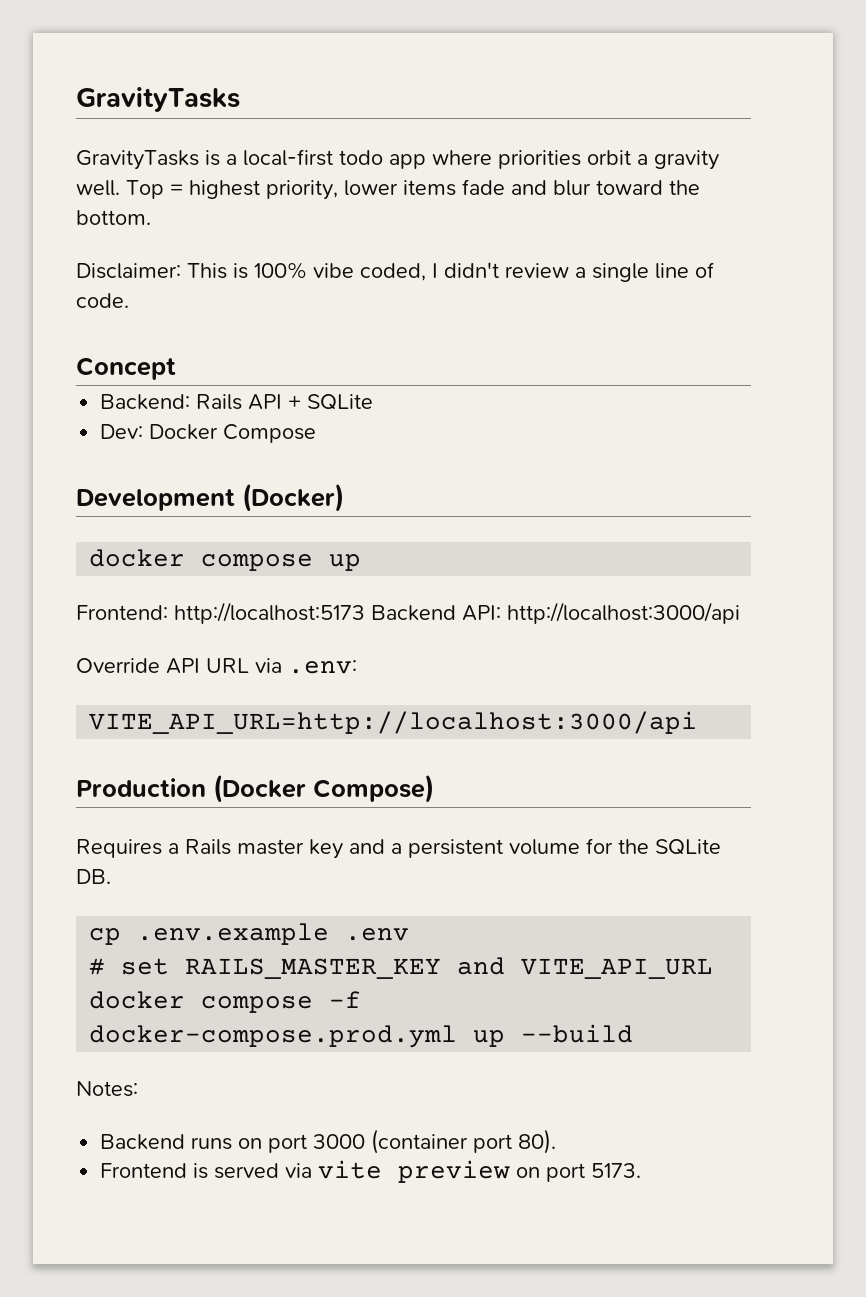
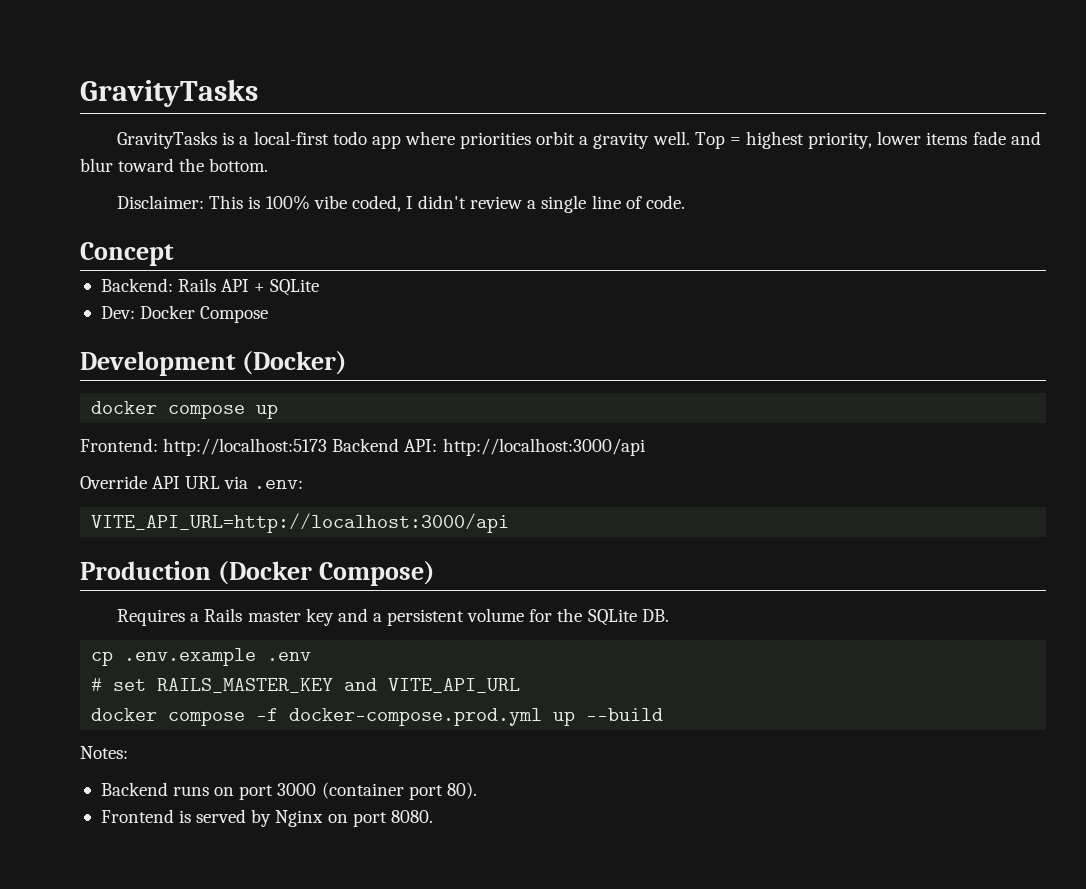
[285,1160,642,1183] via vite preview on port 5173. -> [251,809,433,827] by Nginx on port 8080.

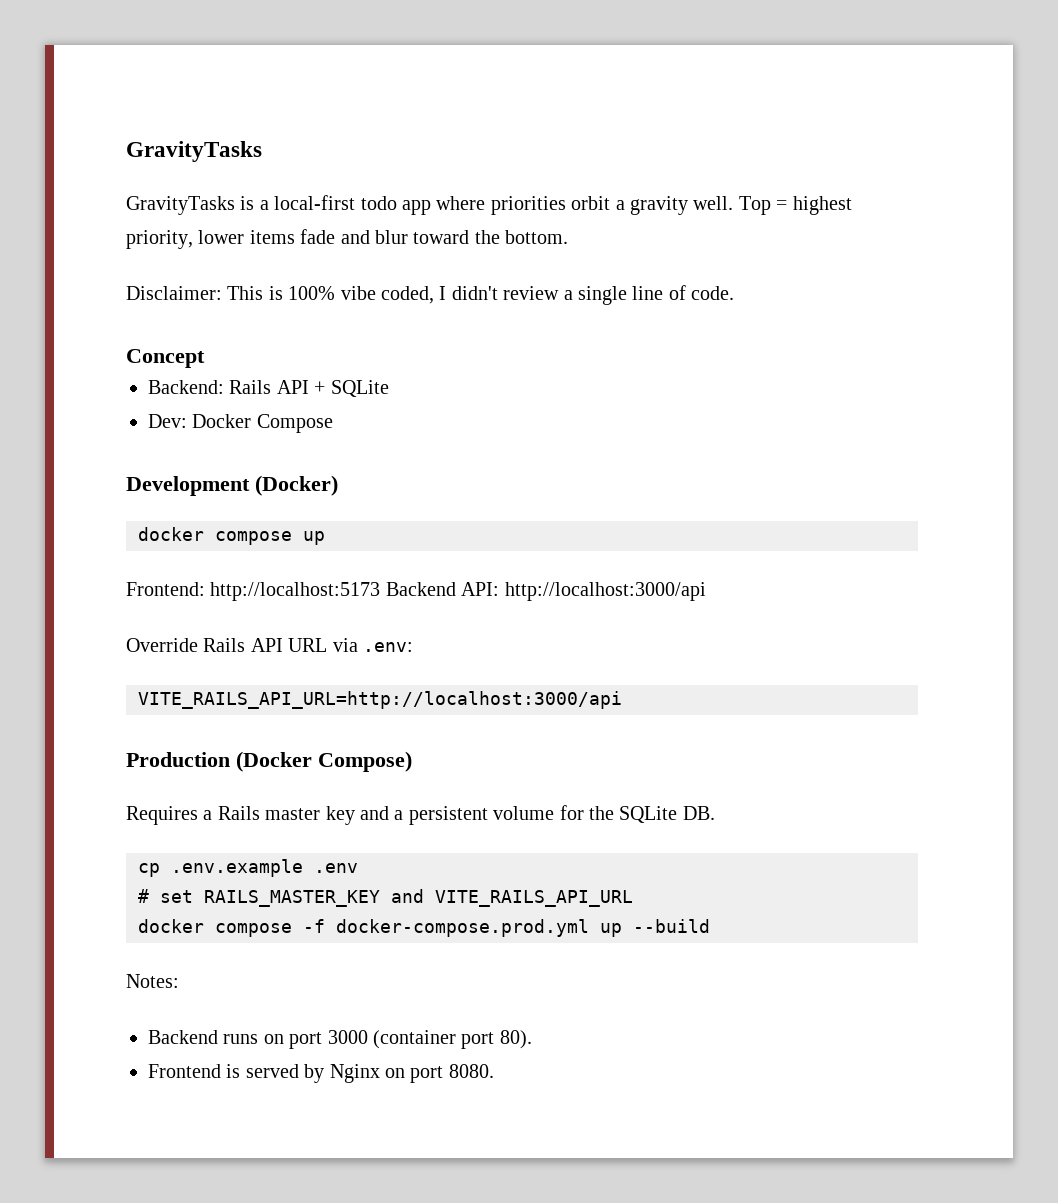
(147, 482) none -> [203,638,246,652] Rails
[91,513,510,533] VITE_API_URL=http://localhost:3000/api -> [138,691,622,709] VITE_RAILS_API_URL=http://localhost:3000/api
[388,678,521,693] VITE_API_URL -> [435,890,633,907] VITE_RAILS_API_URL

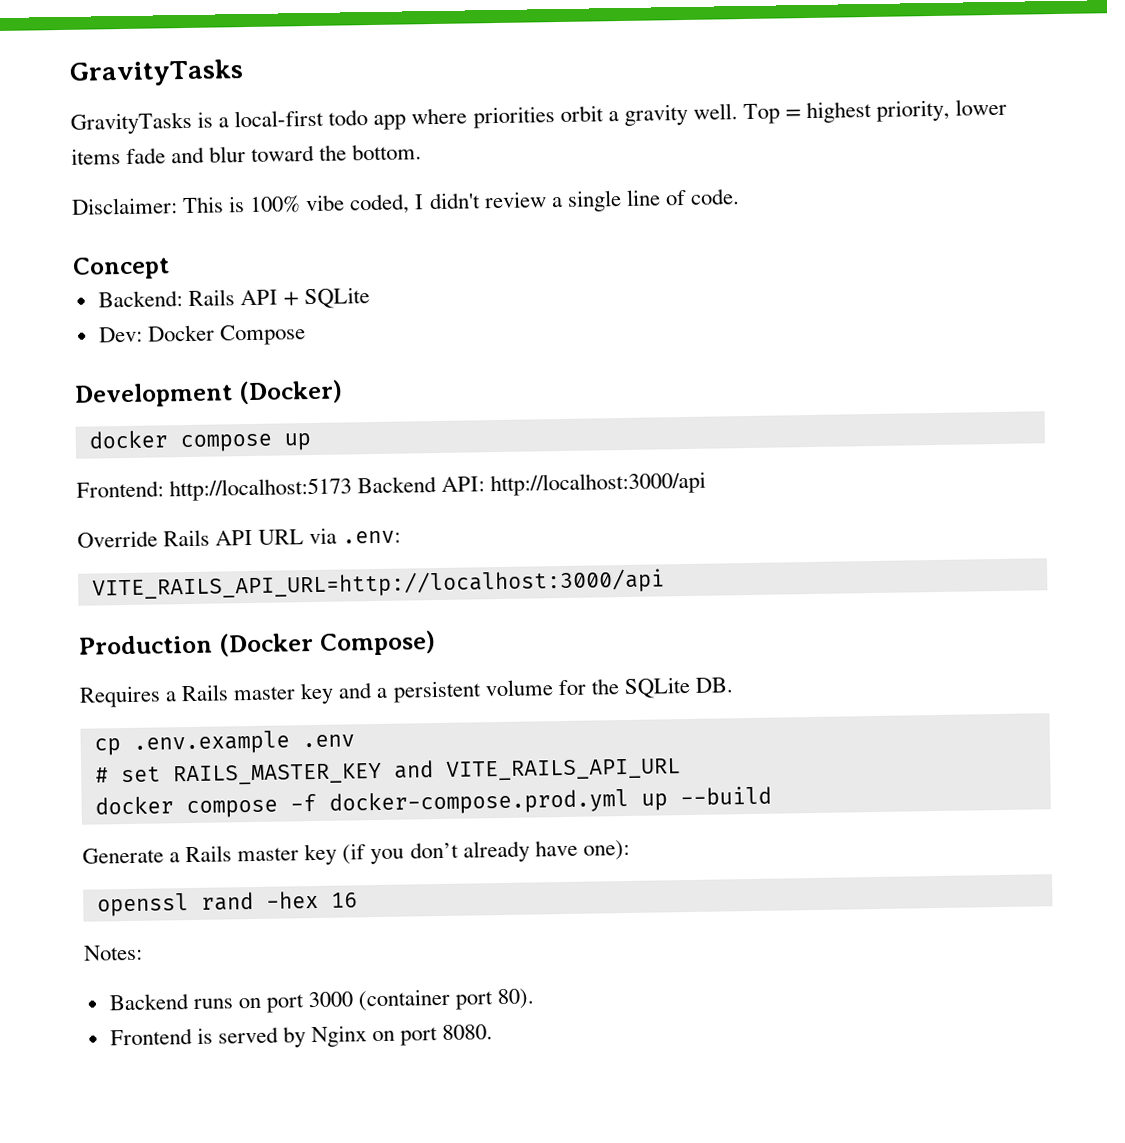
(710, 926) none -> [82,839,630,866] [96,890,358,917] // Generate a Rails master key (if you don’t already have one): // openssl rand -hex 16

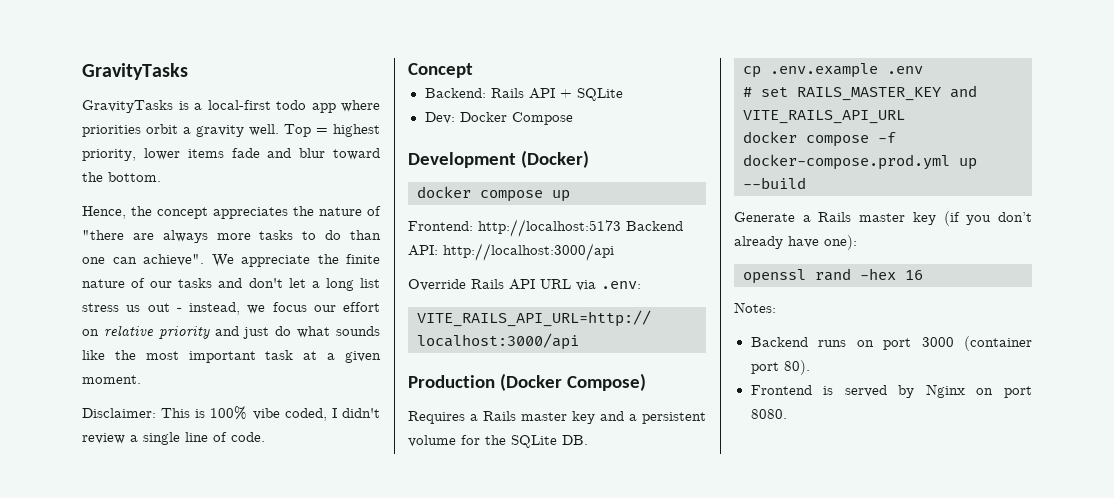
(423, 152) none -> [82,206,381,219] [82,230,381,243] [82,254,380,267] [82,278,380,291] [82,302,380,315] [82,325,380,339] [82,350,381,363] [82,375,141,384] // Hence, the concept appreciates the nature of "there are always more tasks to do than one can achieve". We appreciate the finite nature of our tasks and don't let a long list stress us out - instead, we focus our effort on relative priority and just do what sounds like the most important task at a given moment.

